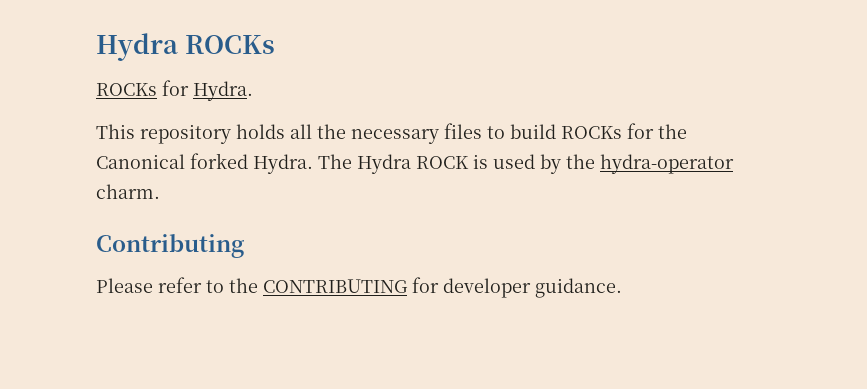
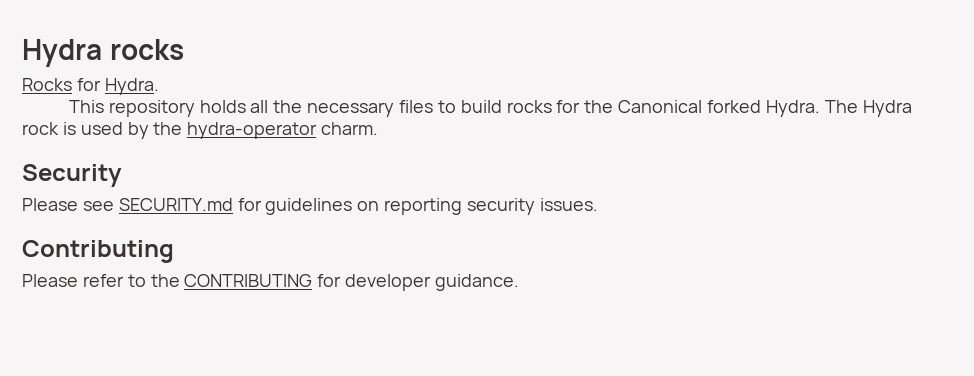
[96,33,275,61] [96,83,157,96] Hydra ROCKs // ROCKs -> [22,39,184,67] [22,78,72,91] Hydra rocks // Rocks
[561,126,622,139] ROCKs -> [506,100,552,113] rocks
[416,156,469,169] ROCK -> [22,122,59,135] rock
(160, 191) none -> [22,164,122,187] [22,198,598,215] // Security // Please see SECURITY.md for guidelines on reporting security issues.

